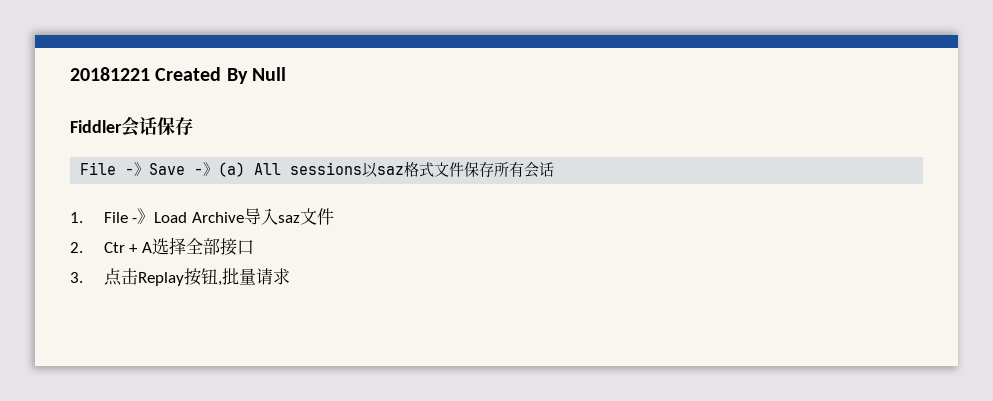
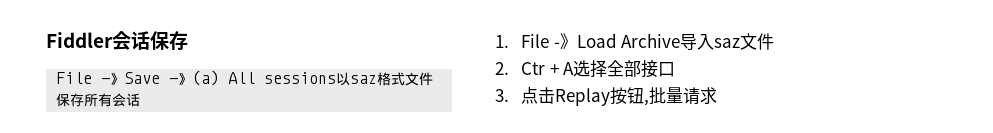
[70,67,286,84] 20181221 Created By Null // -> (46, 40) none

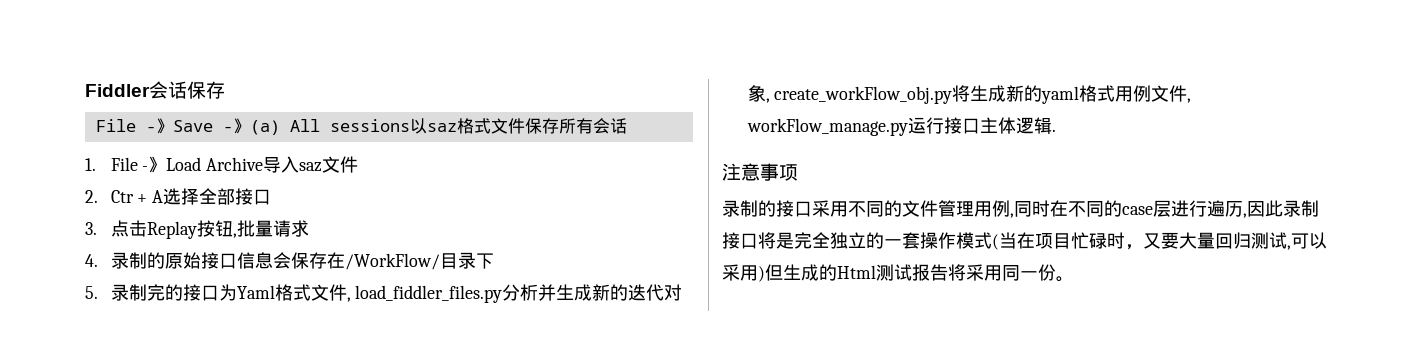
(718, 95) none -> [85,252,494,270] [85,284,683,303] [747,85,1192,104] [746,117,1056,136] [722,163,798,181] [722,200,1319,218] [722,232,1327,250] [722,264,1074,282] // 4.录制的原始接口信息会保存在/WorkFlow/目录下 // 5.录制完的接口为Yaml格式文件, load_fiddler_files.py分析并生成新的迭代对象, create_workFlow_obj.py将生成新的yaml格式用例文件, workFlow_manage.py运行接口主体逻辑. // 注意事项 // 录制的接口采用不同的文件管理用例,同时在不同的case层进行遍历,因此录制接口将是完全独立的一套操作模式(当在项目忙碌时，又要大量回归测试,可以采用)但生成的Html测试报告将采用同一份。

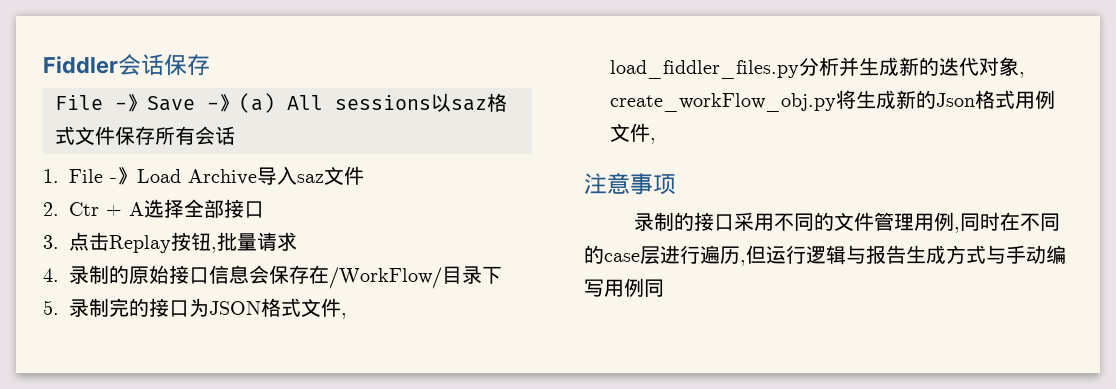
[236,285,275,299] Yaml -> [209,301,261,315] JSON
[1041,86,1080,104] yaml -> [936,93,975,107] Json
[746,117,1056,136] workFlow_manage.py运行接口主体逻辑. -> (656, 141) none
[1247,200,1319,217] [722,232,1327,250] [722,264,1074,282] 因此录制接口将是完全独立的一套操作模式(当在项目忙碌时，又要大量回归测试,可以采用)但生成的Html测试报告将采用同一份。 -> [746,245,1066,265] [584,278,664,297] 但运行逻辑与报告生成方式与手动编写用例同

